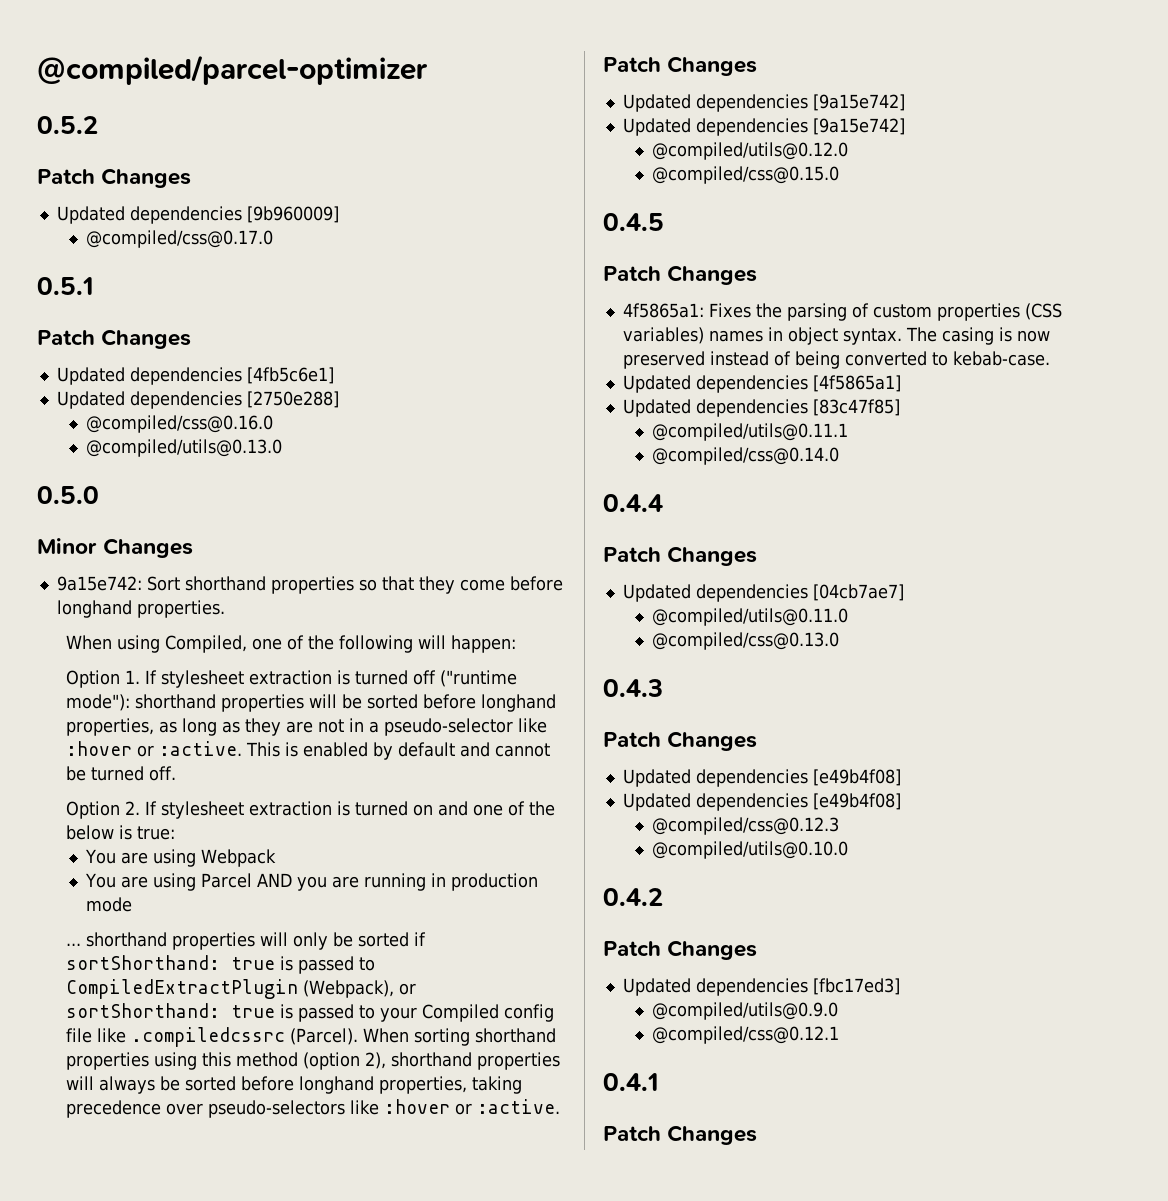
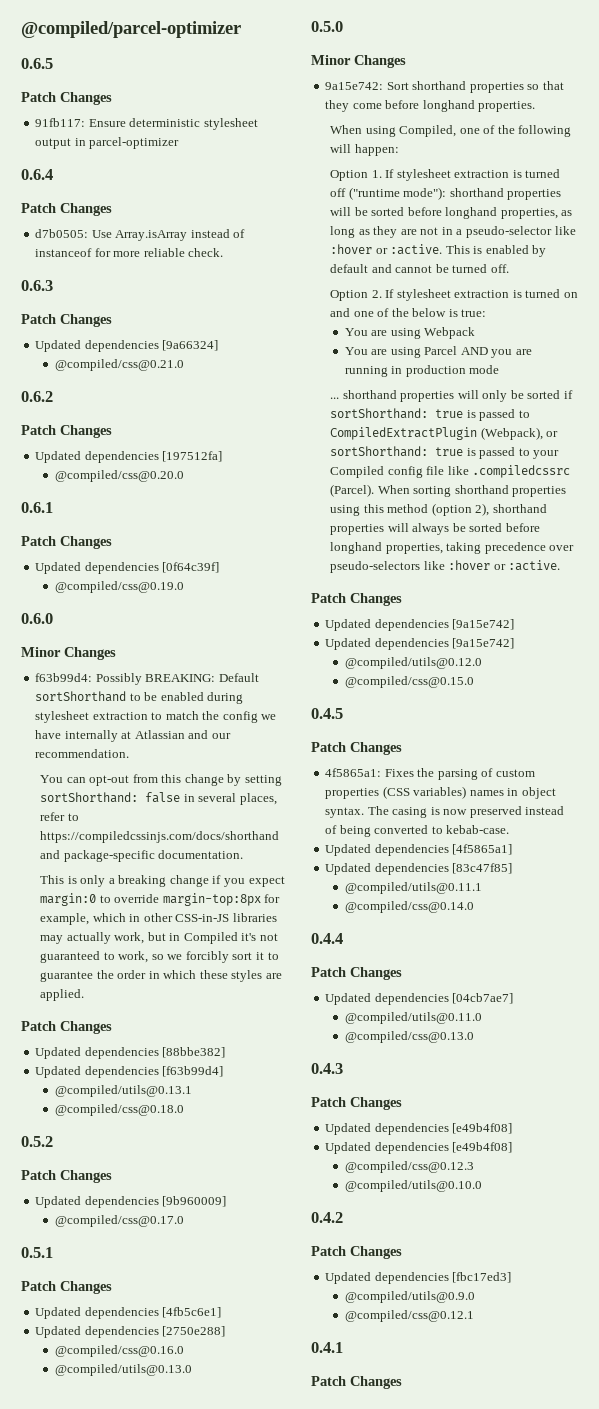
(428, 70) none -> [21,58,53,69] [21,92,112,105] [35,118,258,130] [35,137,180,149] [21,169,53,180] [21,203,112,216] [35,229,246,241] [35,248,224,257] [21,280,53,291] [21,314,112,327] [35,340,219,352] [54,359,184,371] [21,391,53,402] [21,425,112,438] [35,451,223,463] [54,470,184,482] [21,502,53,513] [21,536,112,549] [35,562,220,574] [54,581,184,593] [21,613,53,624] [21,647,116,660] [35,673,259,685] [35,691,244,704] [35,711,277,723] [35,730,231,742] [35,749,130,758] [40,774,282,786] [40,792,277,805] [40,812,79,821] [40,831,280,843] [40,850,244,862] [40,875,285,887] [40,893,281,906] [40,913,277,925] [40,932,278,944] [40,951,279,963] [40,970,282,982] [40,989,85,1001] [21,1021,112,1034] [35,1047,226,1059] [35,1066,224,1078] [54,1085,192,1097] [54,1104,184,1116] // 0.6.5 // Patch Changes // 91fb117: Ensure deterministic stylesheet output in parcel-optimizer // 0.6.4 // Patch Changes // d7b0505: Use Array.isArray instead of instanceof for more reliable check. // 0.6.3 // Patch Changes // Updated dependencies [9a66324] // @compiled/css@0.21.0 // 0.6.2 // Patch Changes // Updated dependencies [197512fa] // @compiled/css@0.20.0 // 0.6.1 // Patch Changes // Updated dependencies [0f64c39f] // @compiled/css@0.19.0 // 0.6.0 // Minor Changes // f63b99d4: Possibly BREAKING: Default sortShorthand to be enabled during stylesheet extraction to match the config we have internally at Atlassian and our recommendation. // You can opt-out from this change by setting sortShorthand: false in several places, refer to https://compiledcssinjs.com/docs/shorthand and package-specific documentation. // This is only a breaking change if you expect margin:0 to override margin-top:8px for example, which in other CSS-in-JS libraries may actually work, but in Compiled it's not guaranteed to work, so we forcibly sort it to guarantee the order in which these styles are applied. // Patch Changes // Updated dependencies [88bbe382] // Updated dependencies [f63b99d4] // @compiled/utils@0.13.1 // @compiled/css@0.18.0

